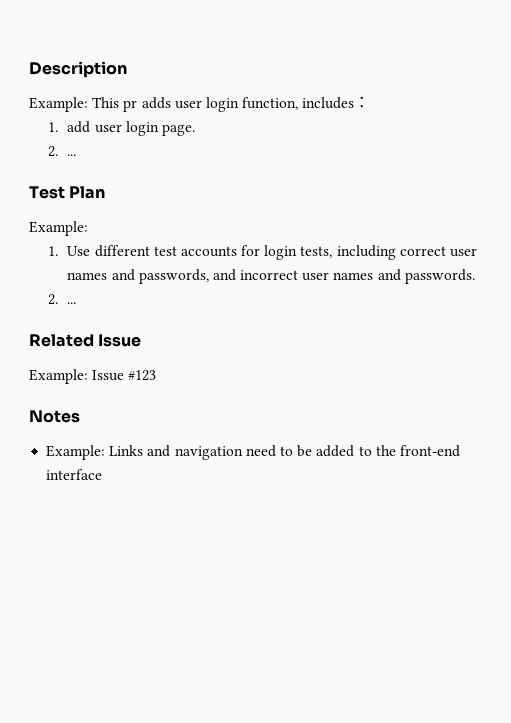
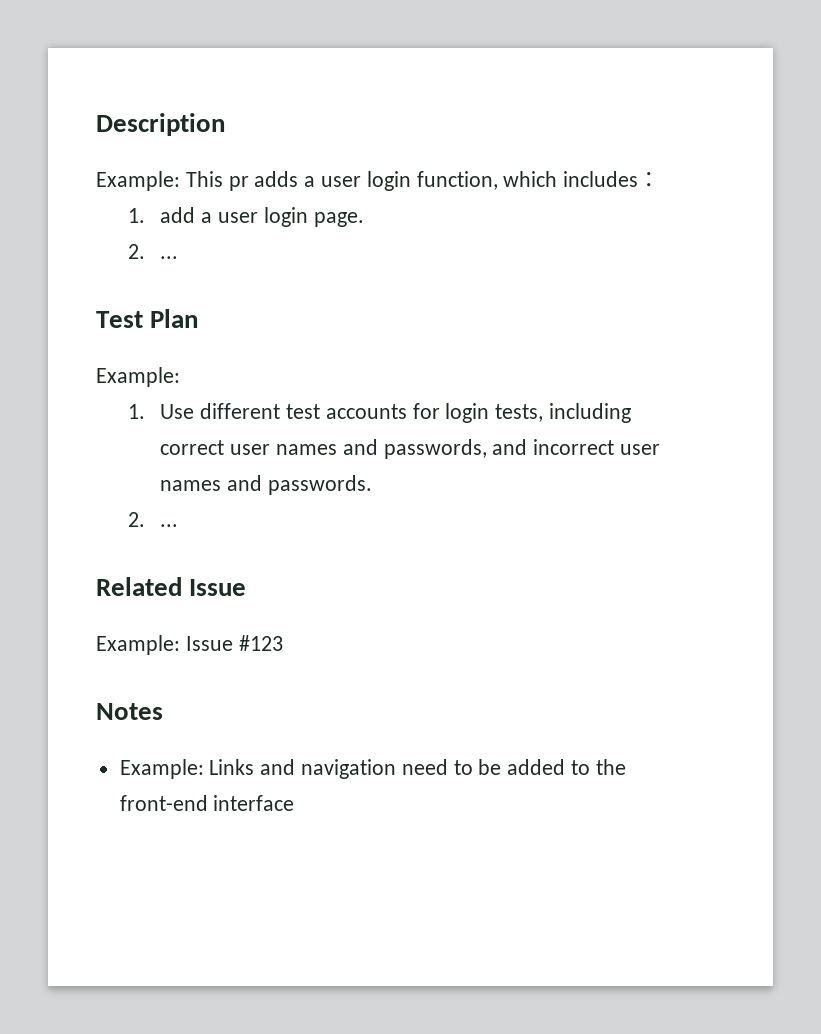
(171, 103) none -> [304,176,316,187] a
(299, 103) none -> [503,171,558,187] which
(91, 127) none -> [201,212,213,223] a

